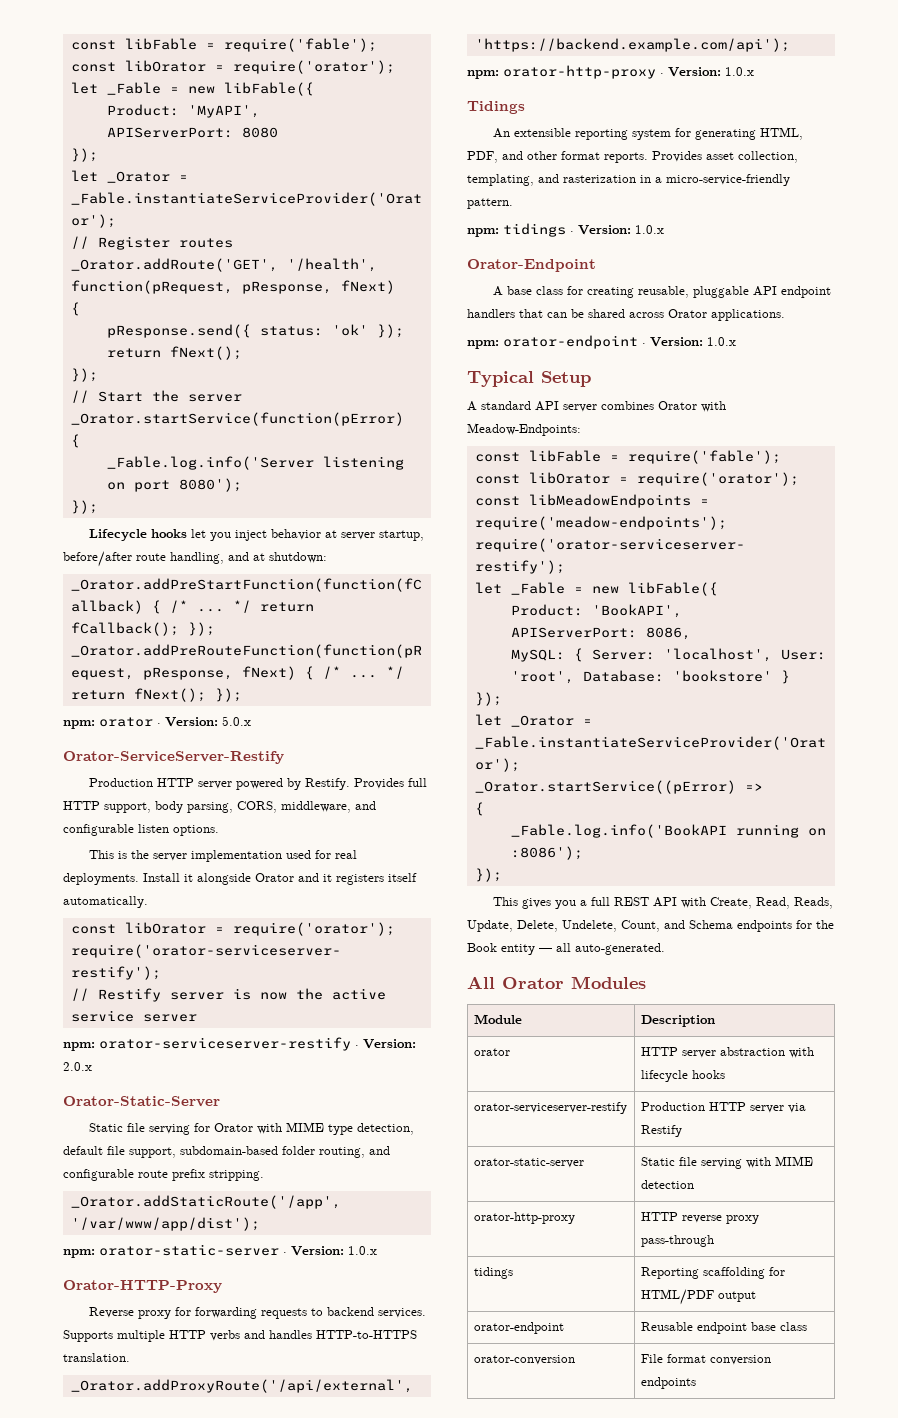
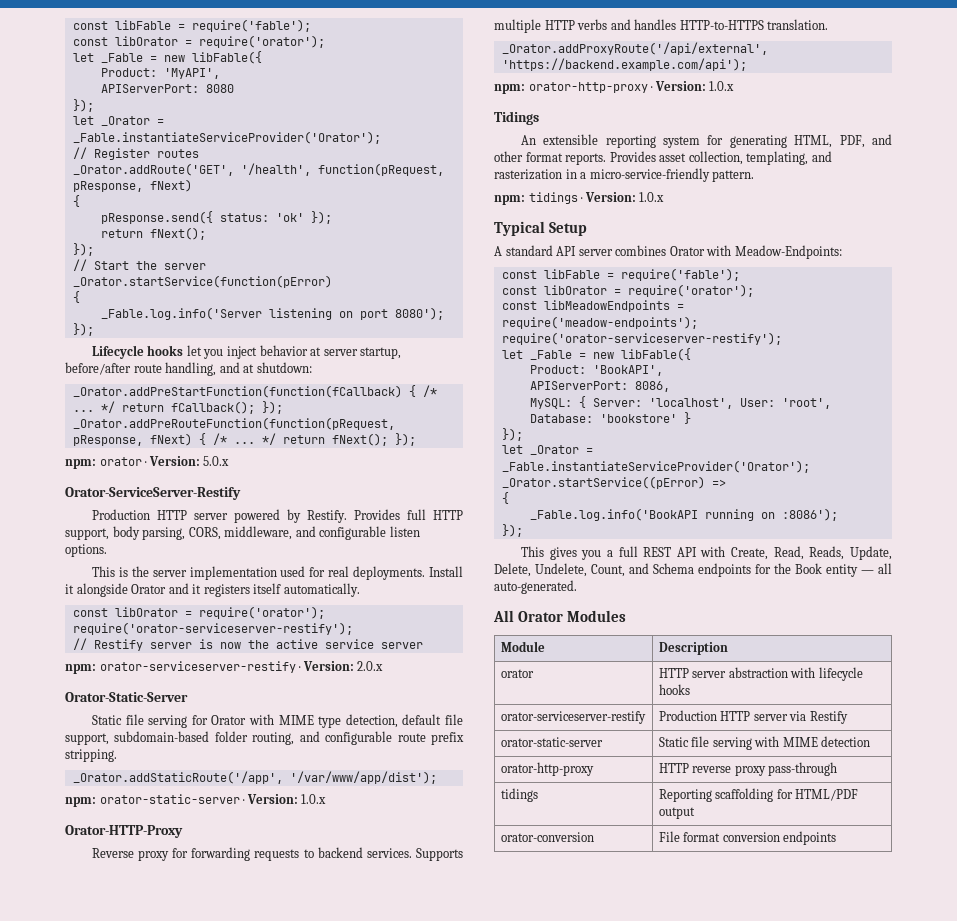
[467,259,596,272] [492,286,831,298] [467,309,785,321] [467,335,736,349] // Orator-Endpoint // A base class for creating reusable, pluggable API endpoint handlers that can be shared across Orator applications. // npm: orator-endpoint · Version: 1.0.x -> (665, 197) none
[473,1322,564,1334] [640,1322,807,1334] // orator-endpoint | Reusable endpoint base class -> (695, 813) none

